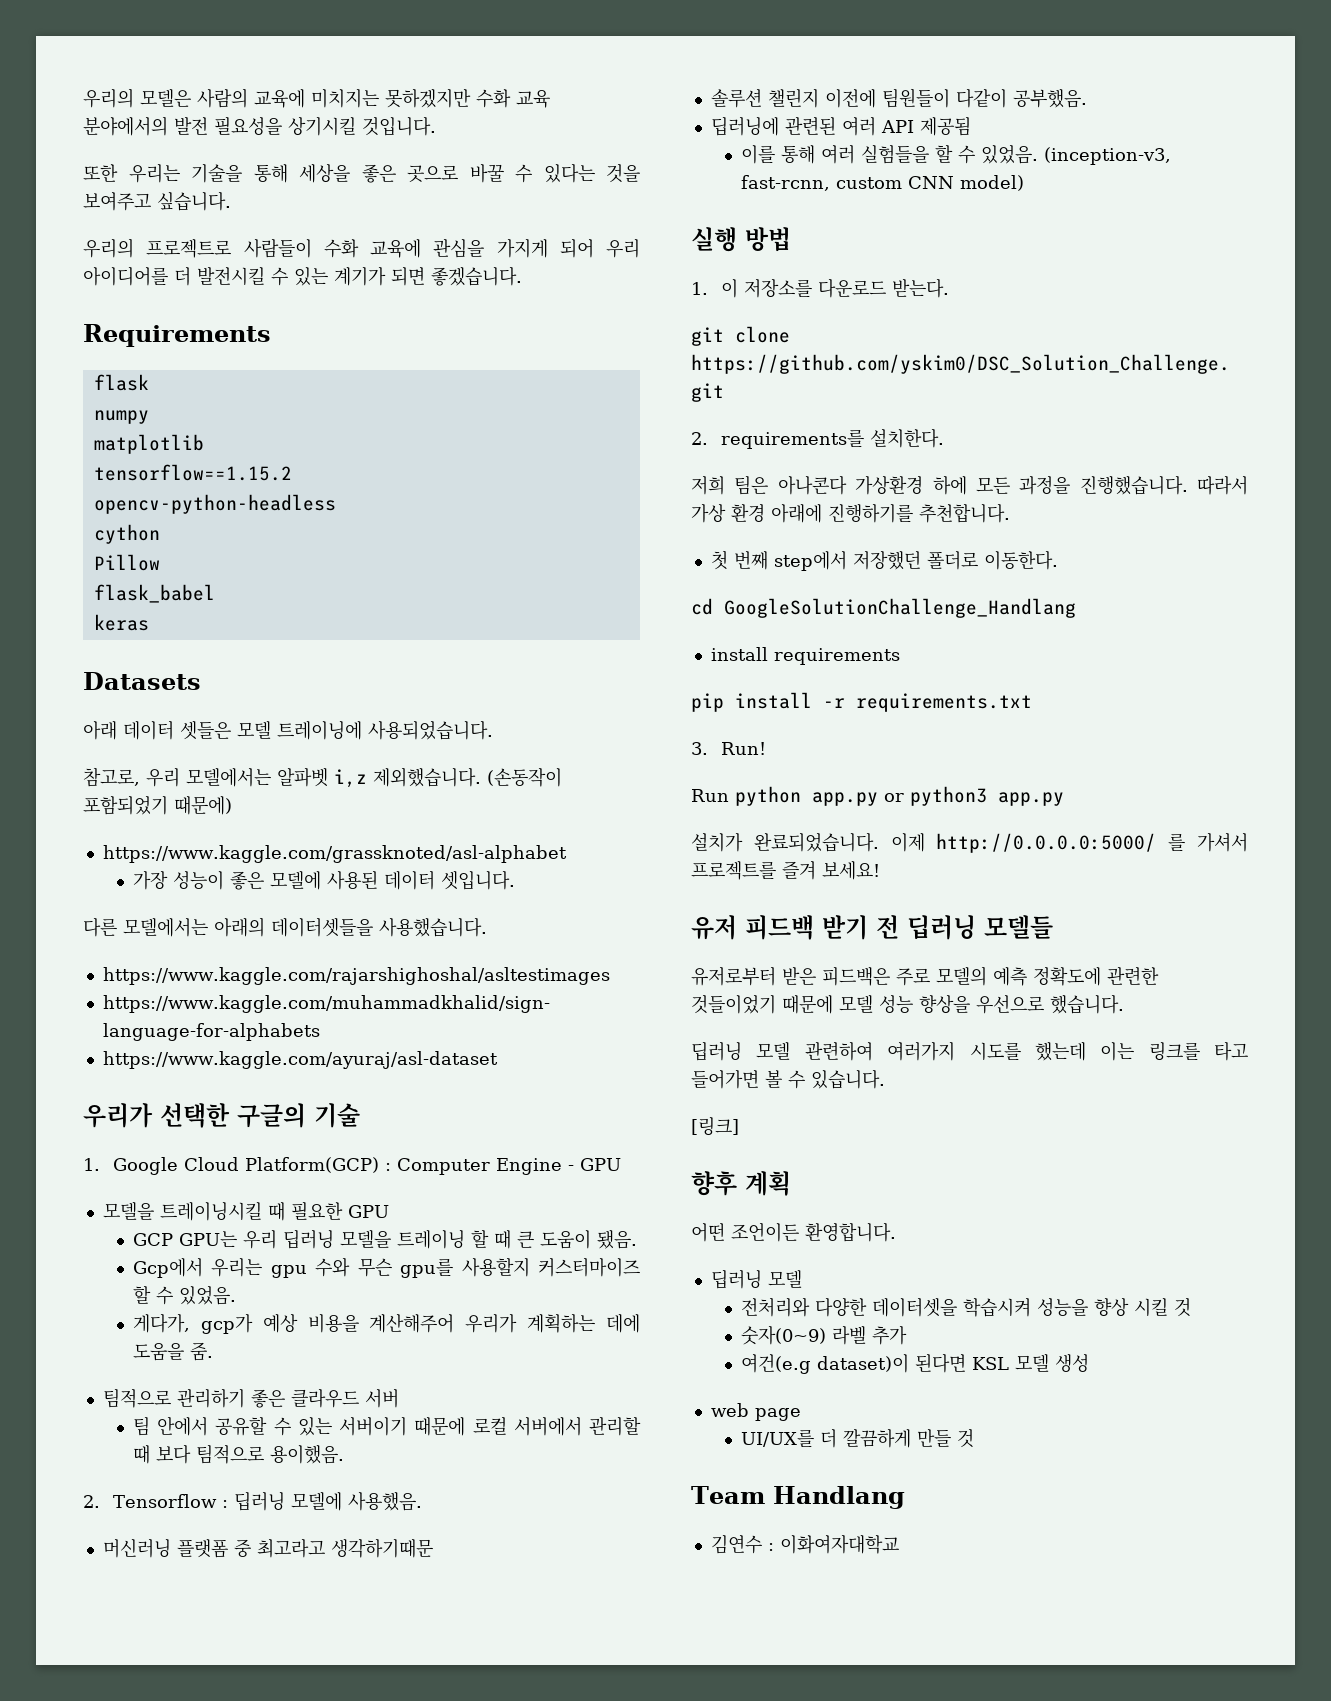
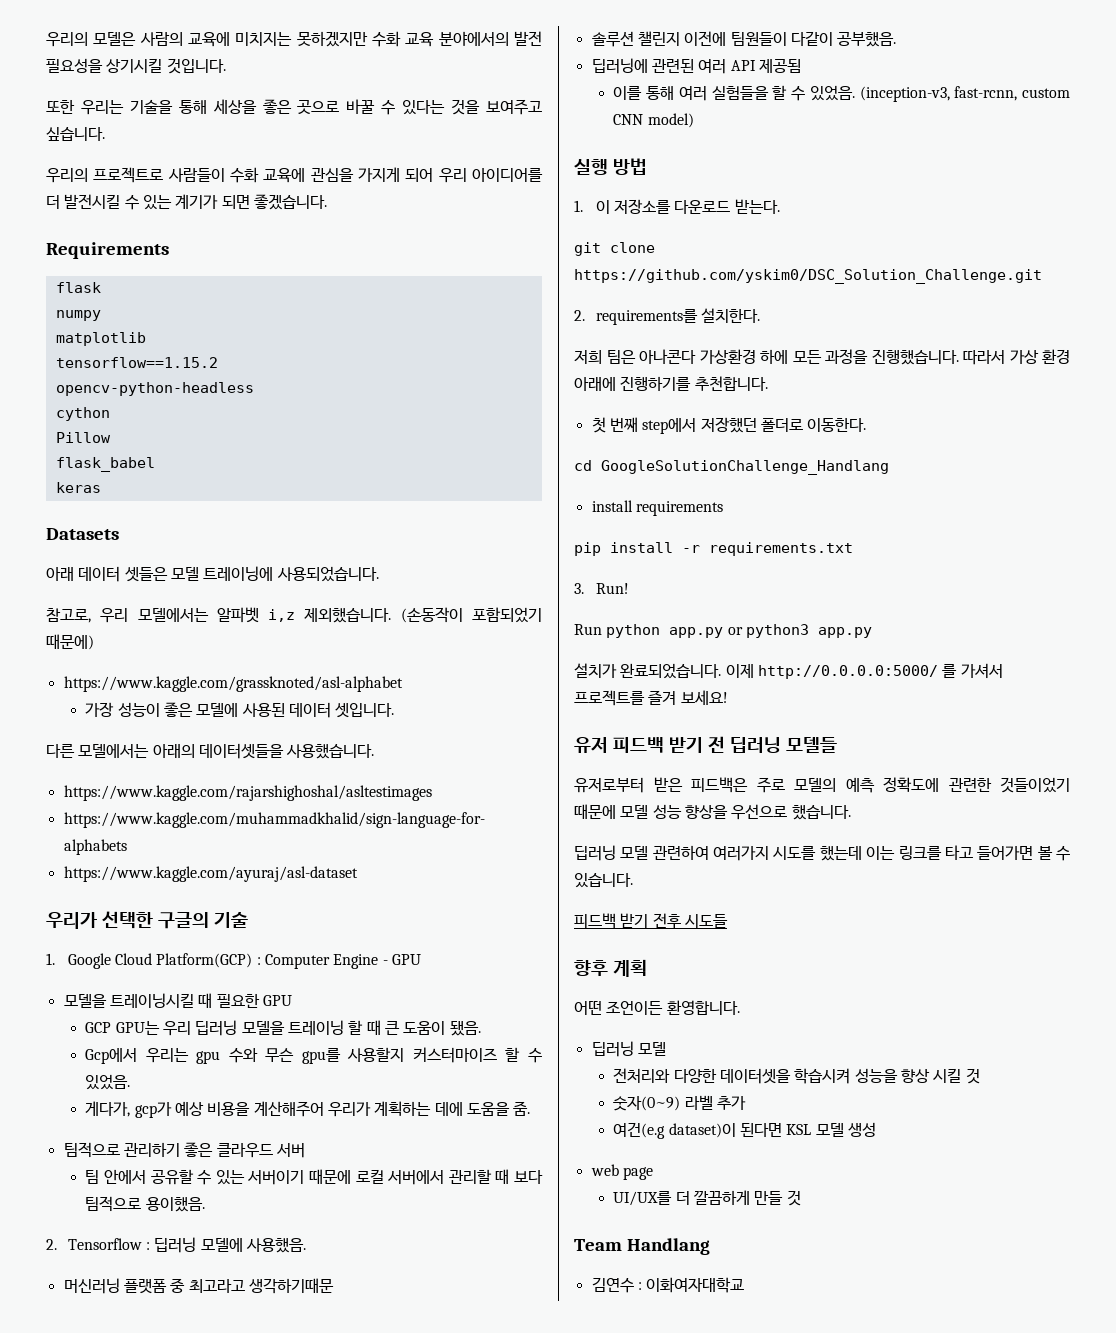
[691,1117,739,1136] [링크] -> [574,913,728,929] 피드백 받기 전후 시도들

